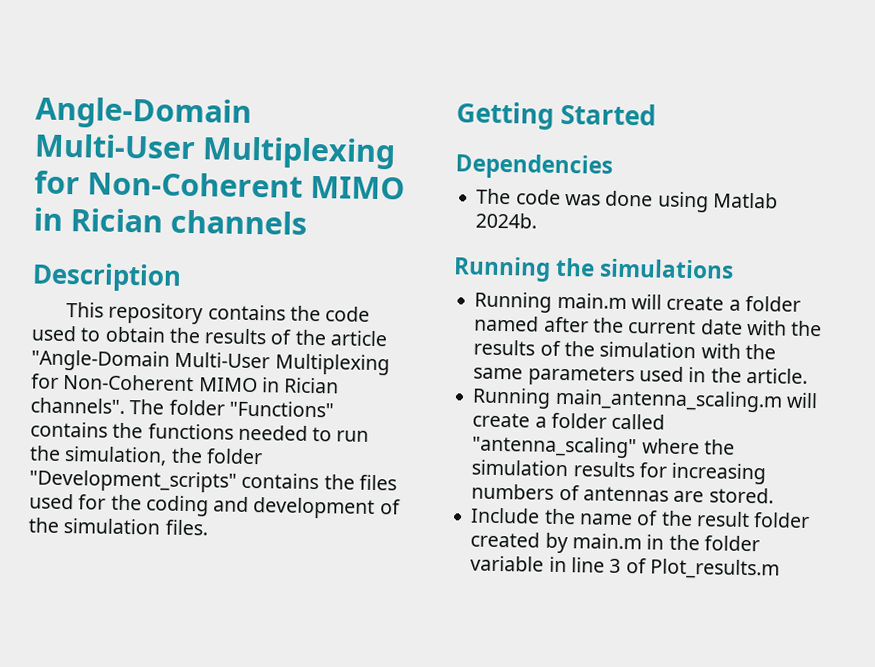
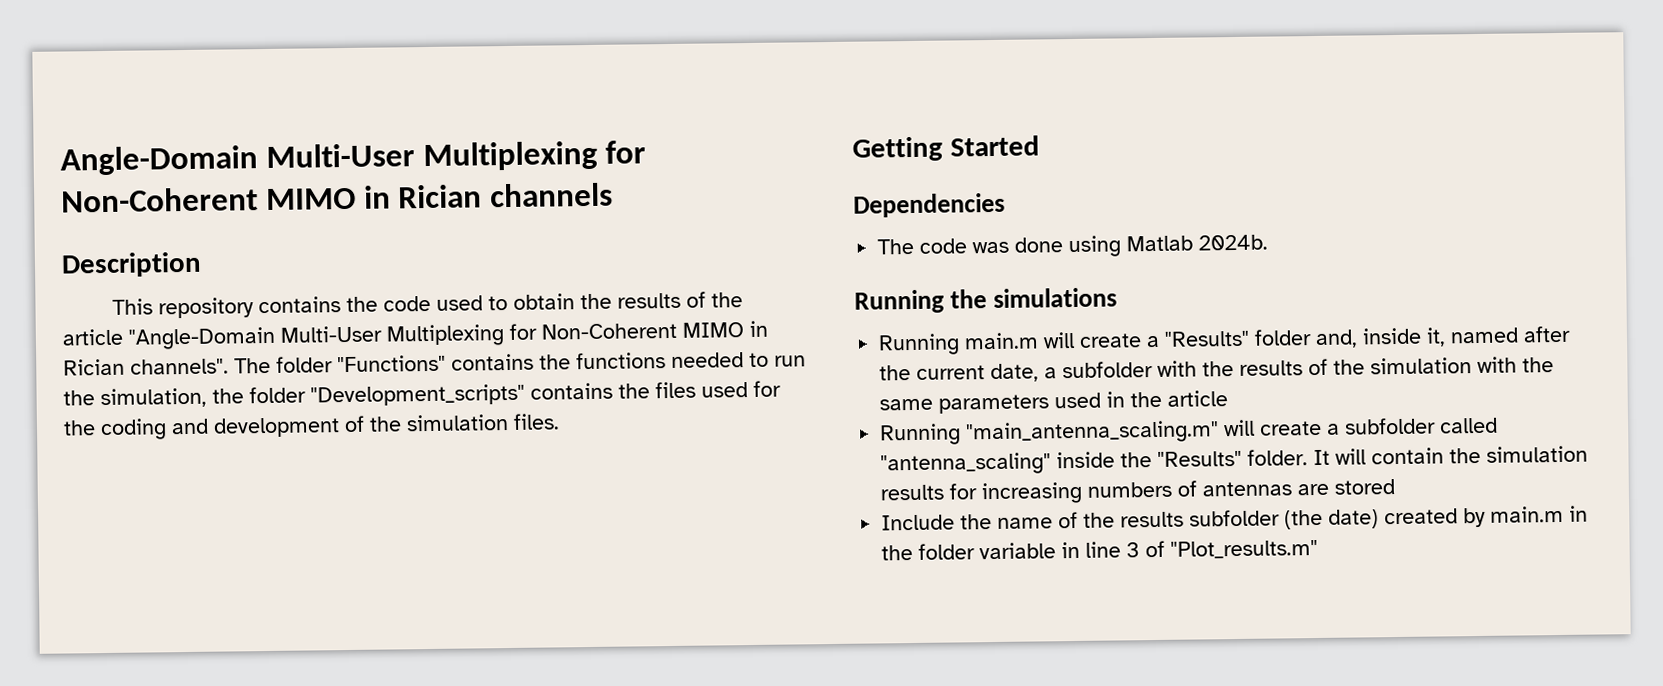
[744,295,801,312] folder -> [1164,327,1447,348] "Results" folder and, inside it,
[700,319,743,335] date -> [990,361,1154,383] date, a subfolder
[745,367,808,384] [472,387,818,413] [472,412,607,429] article. // Running main_antenna_scaling.m will create a folder -> [1167,390,1229,407] [880,417,1437,446] article // Running "main_antenna_scaling.m" will create a subfolder
[641,438,700,455] where -> [1056,447,1445,469] inside the "Results" folder. It will contain
[708,487,774,504] stored. -> [1334,479,1396,495] stored
[695,511,811,529] result folder -> [1120,509,1380,530] results subfolder (the date)
[649,558,780,580] Plot_results.m -> [1170,539,1319,559] "Plot_results.m"

